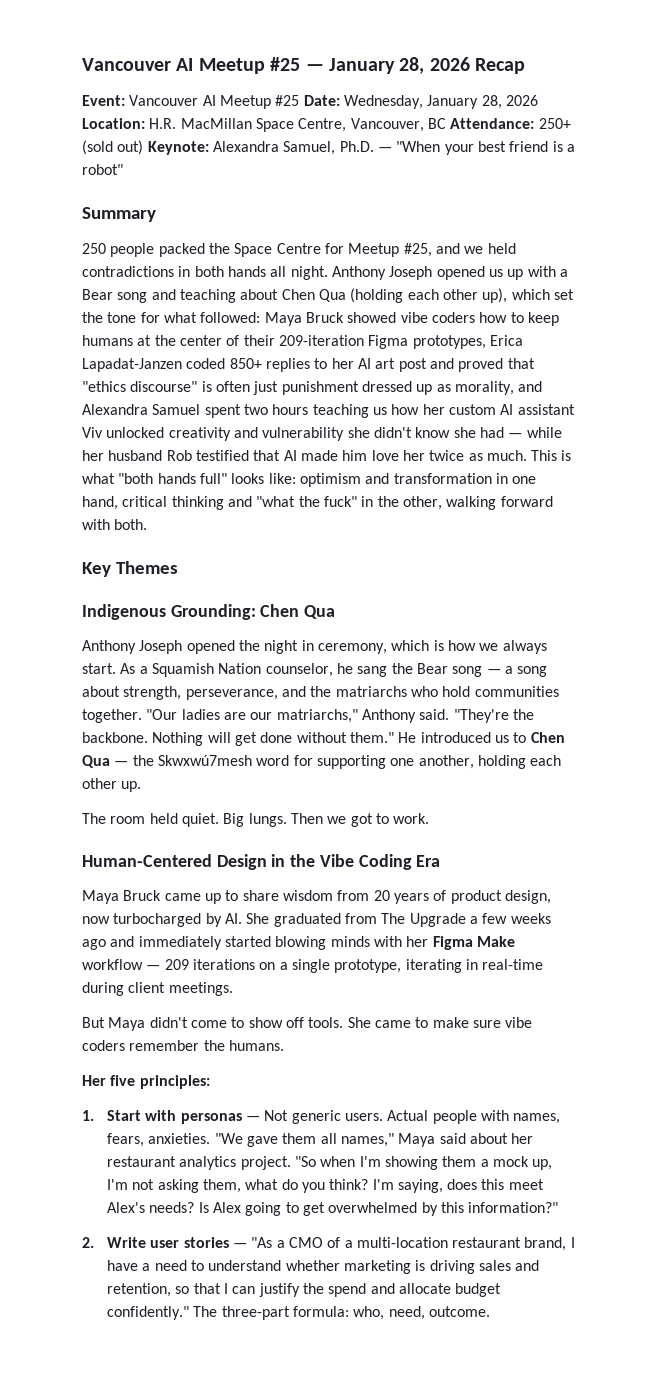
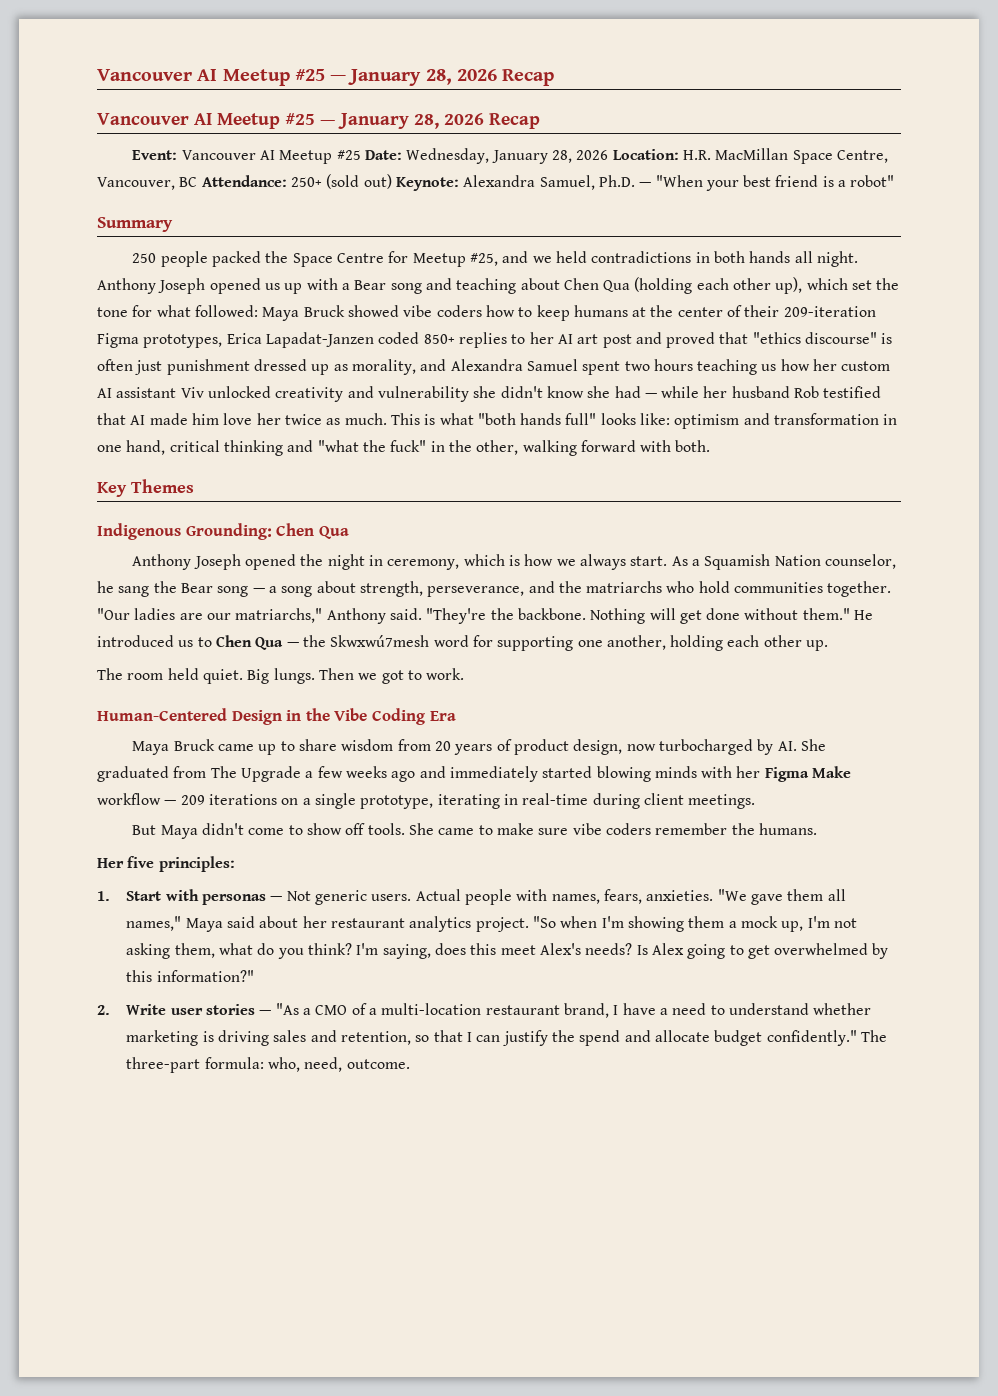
[82,57,526,74] Vancouver AI Meetup #25 — January 28, 2026 Recap -> [97,69,555,86] [97,113,540,129] Vancouver AI Meetup #25 — January 28, 2026 Recap // Vancouver AI Meetup #25 — January 28, 2026 Recap

